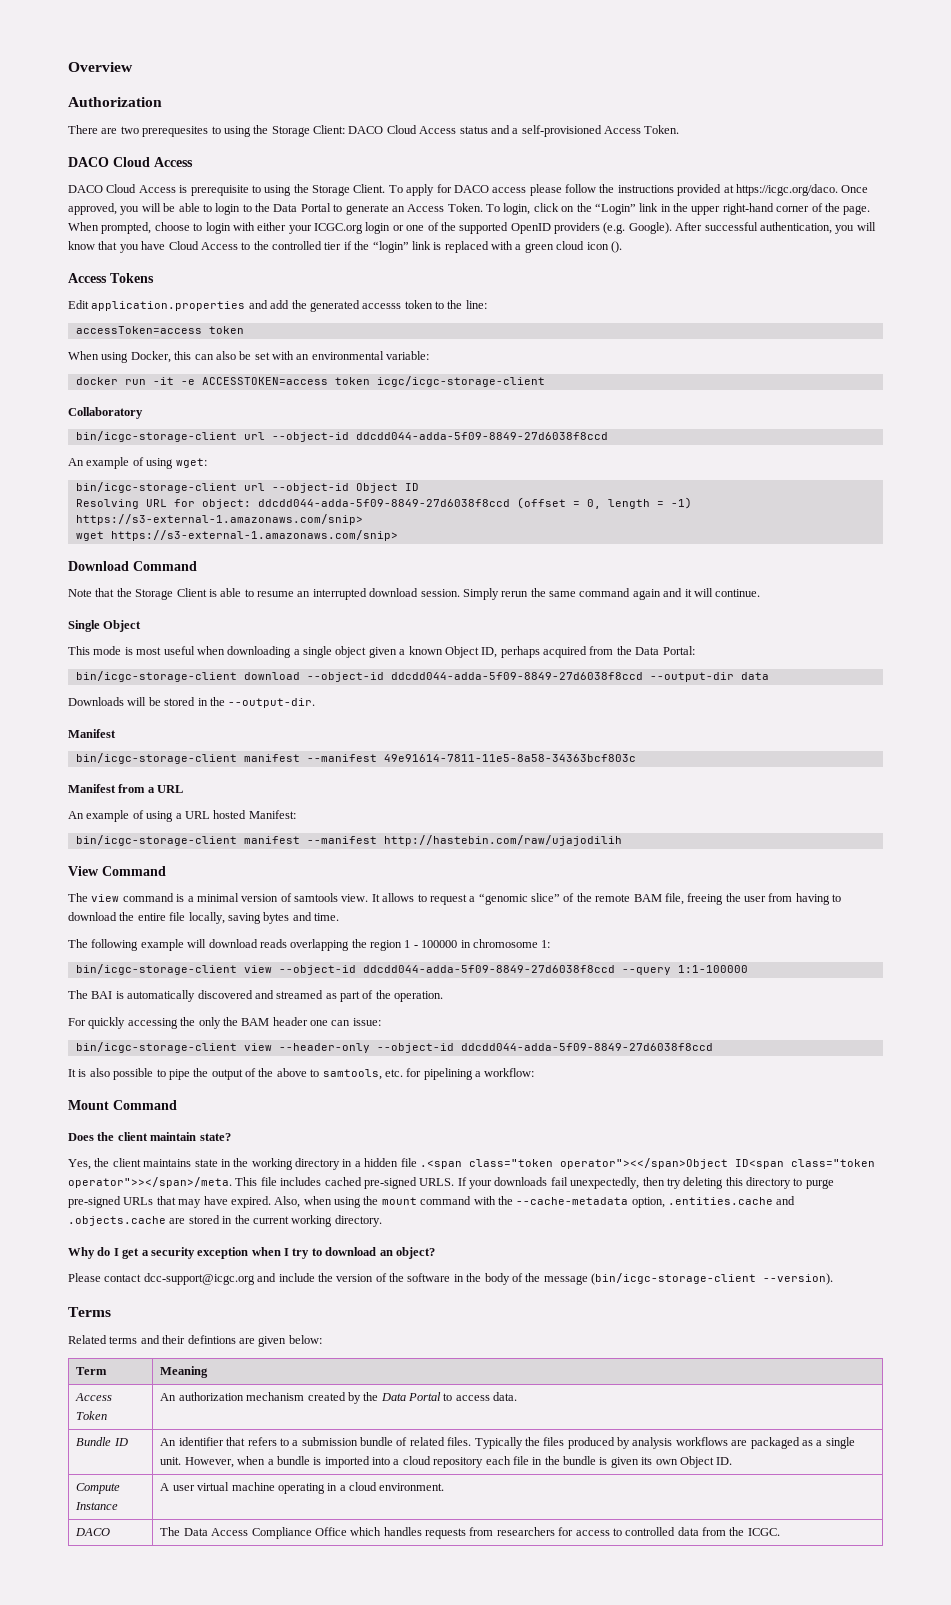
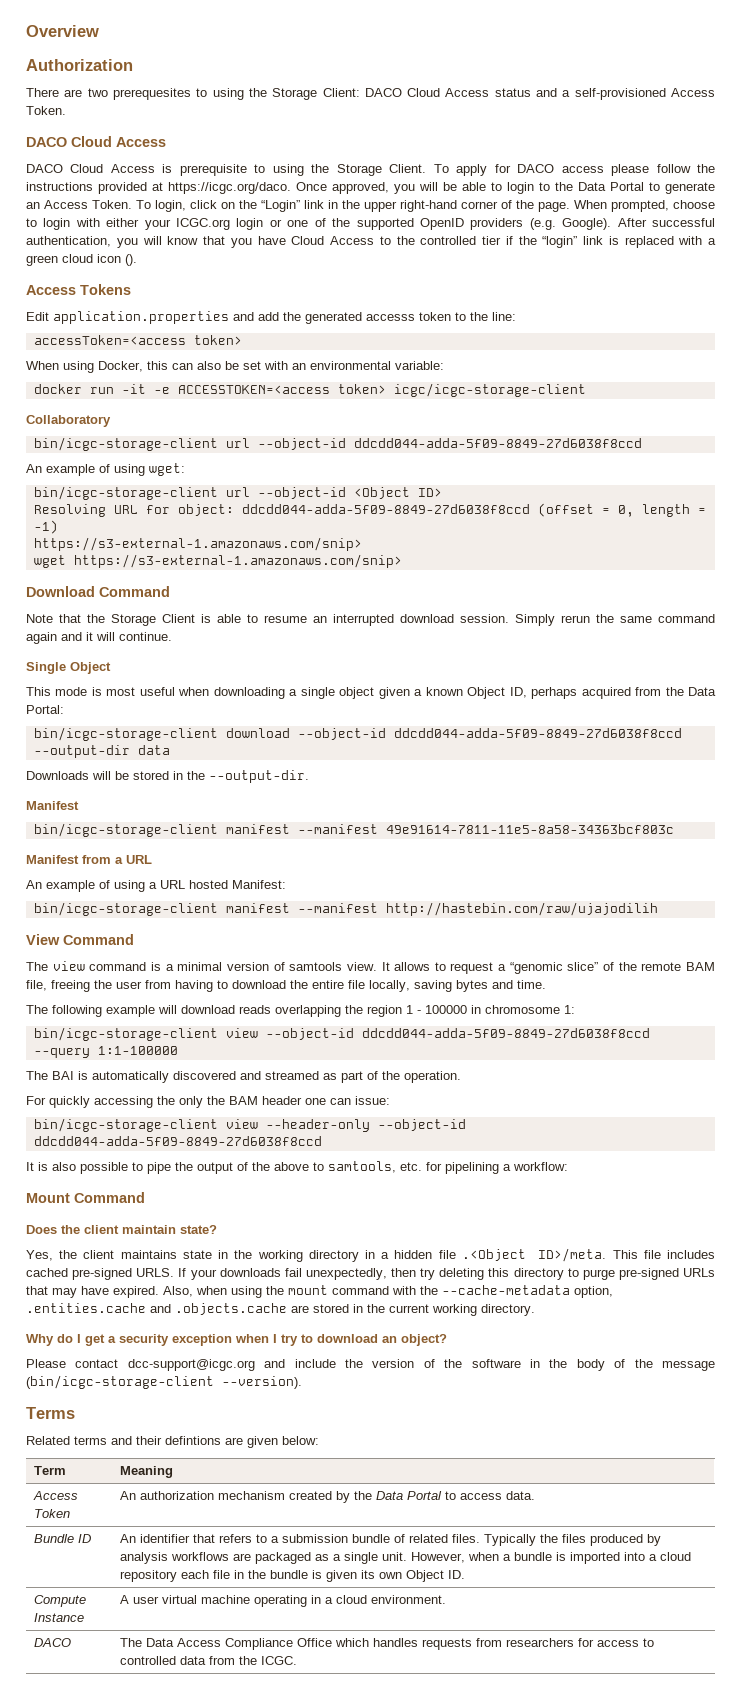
[75,326,244,334] accessToken=access token -> [33,335,242,345] accessToken=<access token>
[201,377,370,385] ACCESSTOKEN=access token -> [177,384,386,394] ACCESSTOKEN=<access token>
[355,483,419,493] Object ID -> [353,487,442,499] <Object ID>
[419,1158,875,1169] [68,1177,232,1188] .<span class="token operator"><</span>Object ID<span class="token operator">></span>/meta. -> [461,1248,607,1262] .<Object ID>/meta.

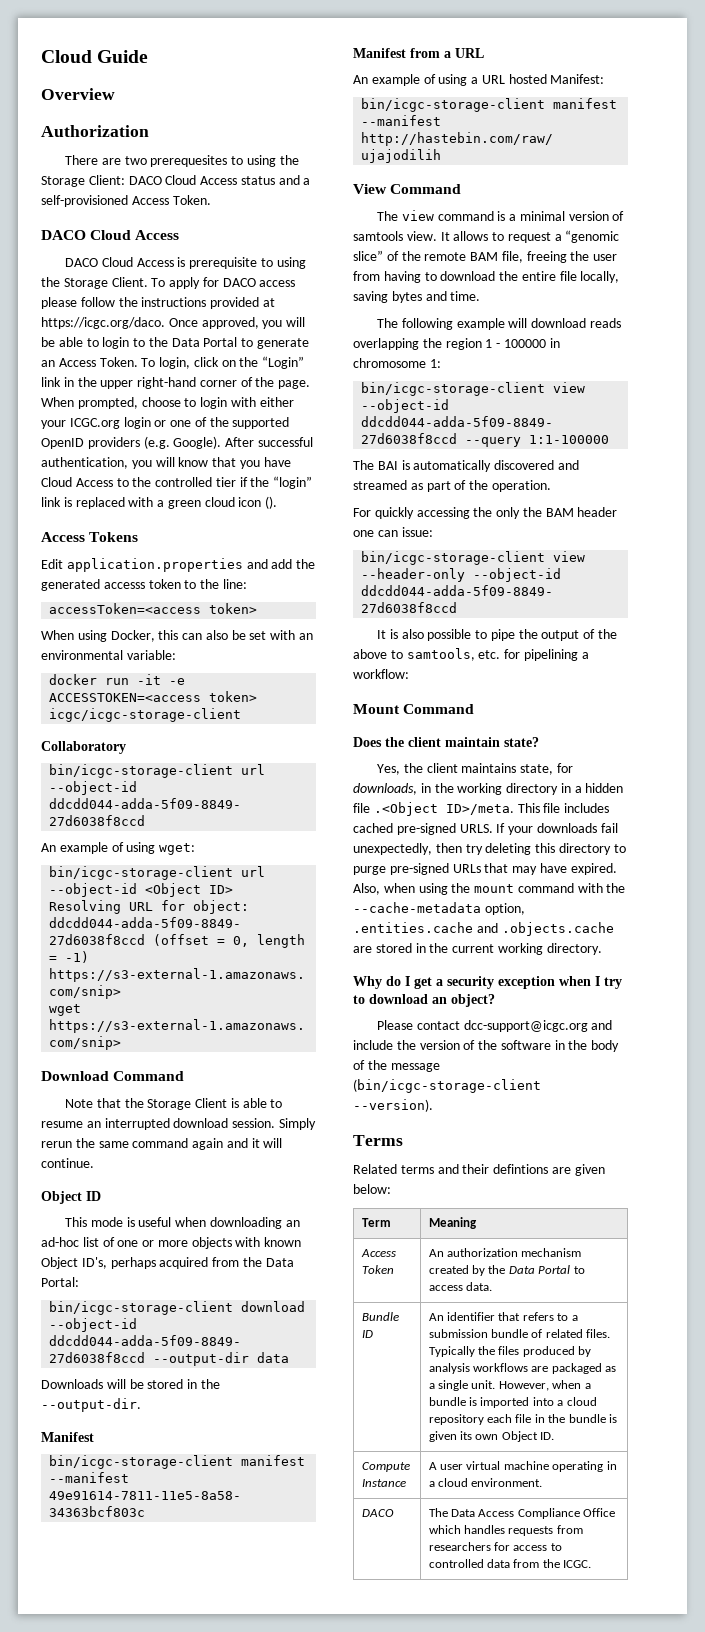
(26, 31) none -> [41,50,149,63] Cloud Guide //
[26,662,111,674] Single Object -> [41,1191,101,1204] Object ID
[106,687,136,696] most -> (135, 1222) none
[289,687,423,699] a single object given a -> [285,1220,300,1227] [41,1237,261,1249] an ad-hoc list of one or more objects with
[509,687,527,698] ID, -> [81,1257,107,1269] ID's,
[182,1250,212,1259] state -> [520,763,573,775] [353,783,417,795] state, for downloads,

